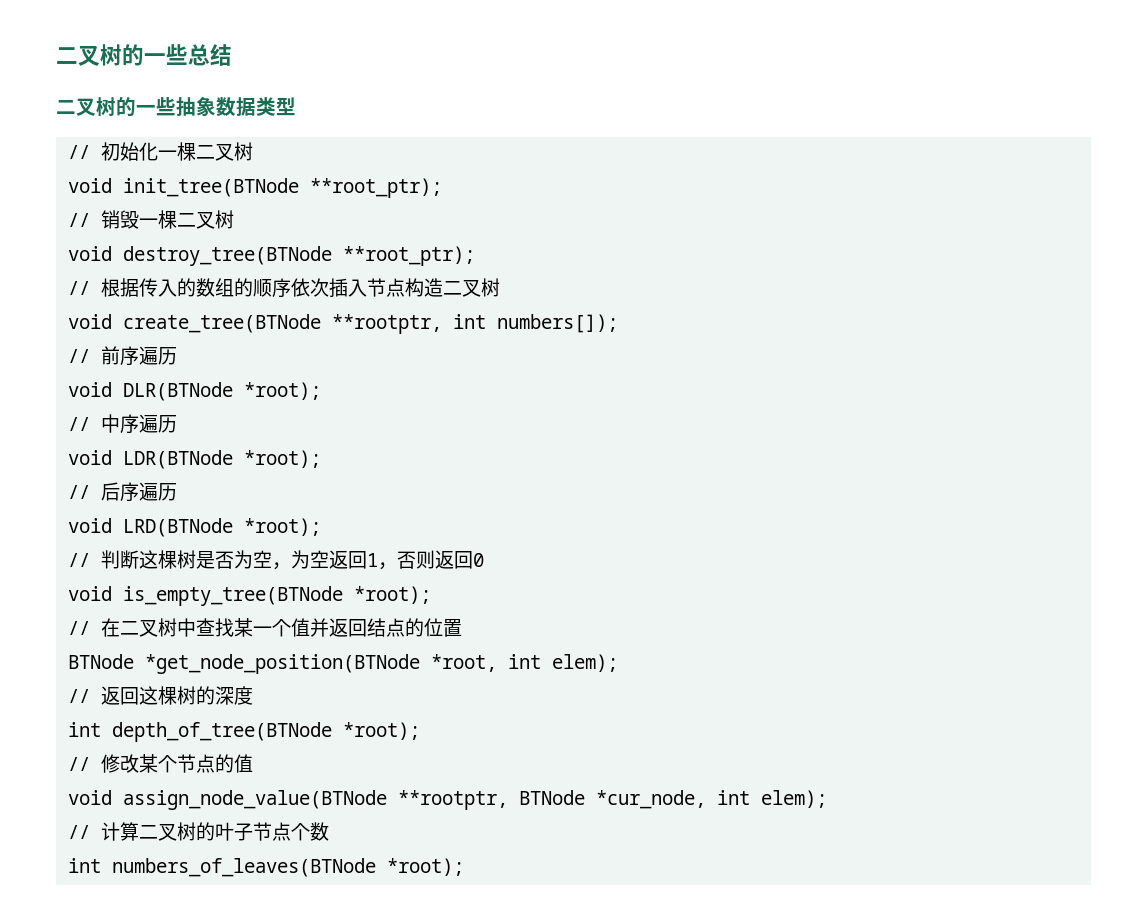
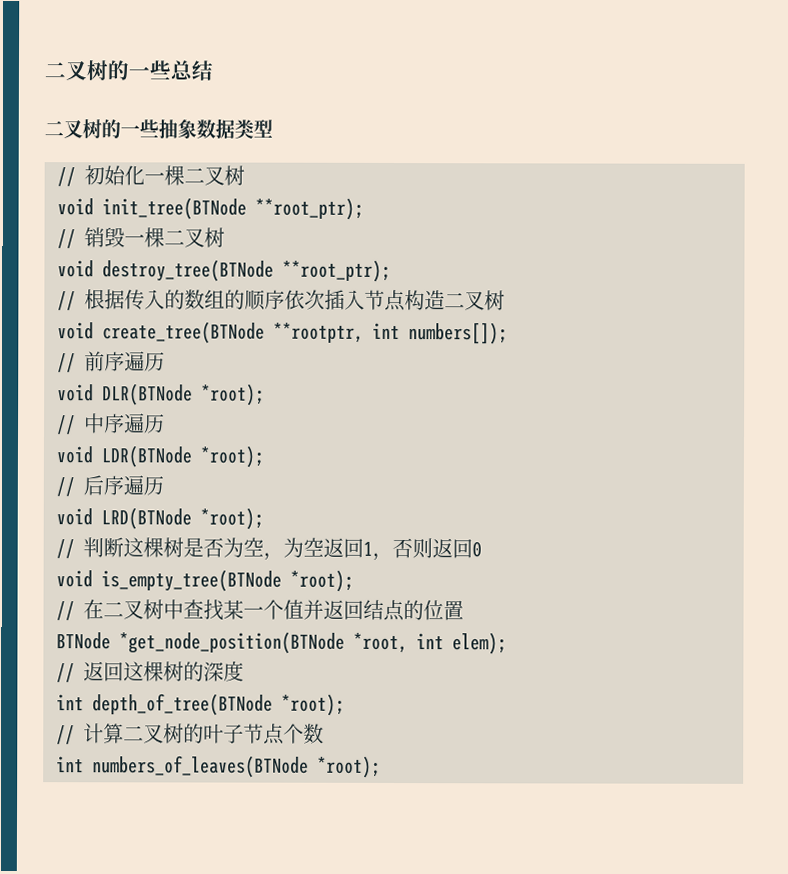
[68,754,253,773] [68,790,827,810] // // 修改某个节点的值 // void assign_node_value(BTNode **rootptr, BTNode *cur_node, int elem); -> (345, 704) none

